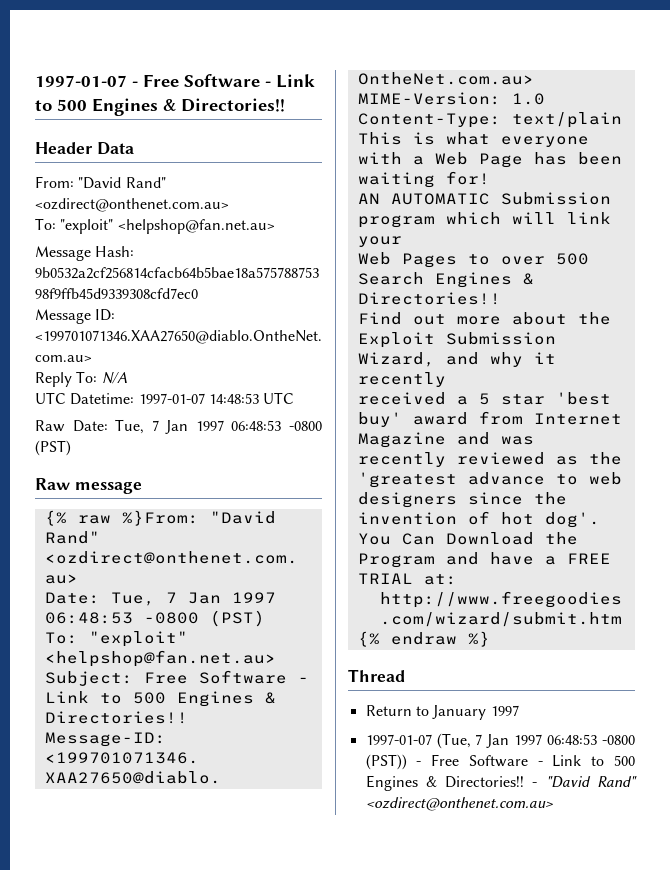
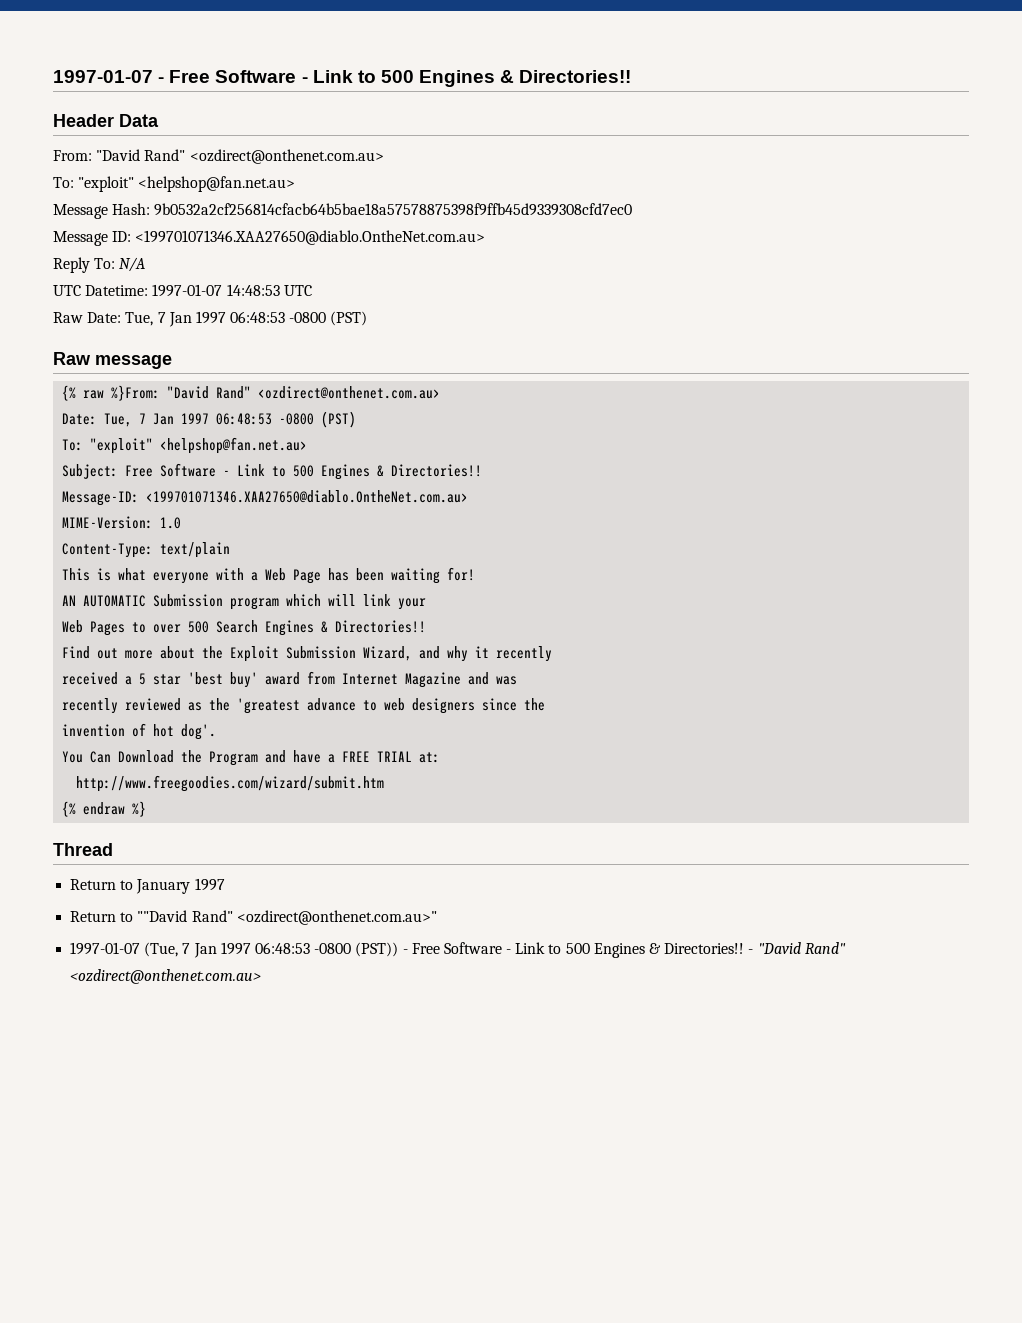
(519, 710) none -> [70,910,437,925] // Return to ""David Rand" <ozdirect@onthenet.com.au>"

